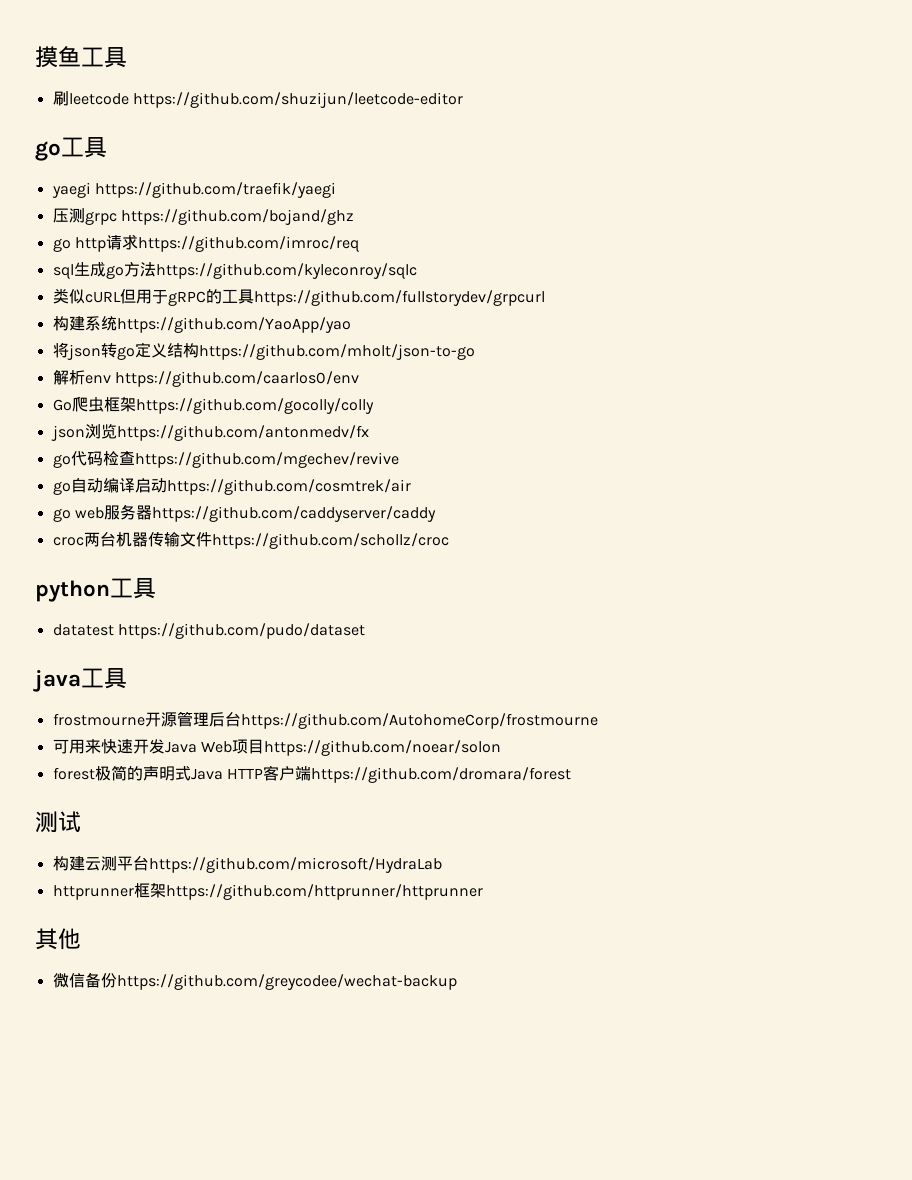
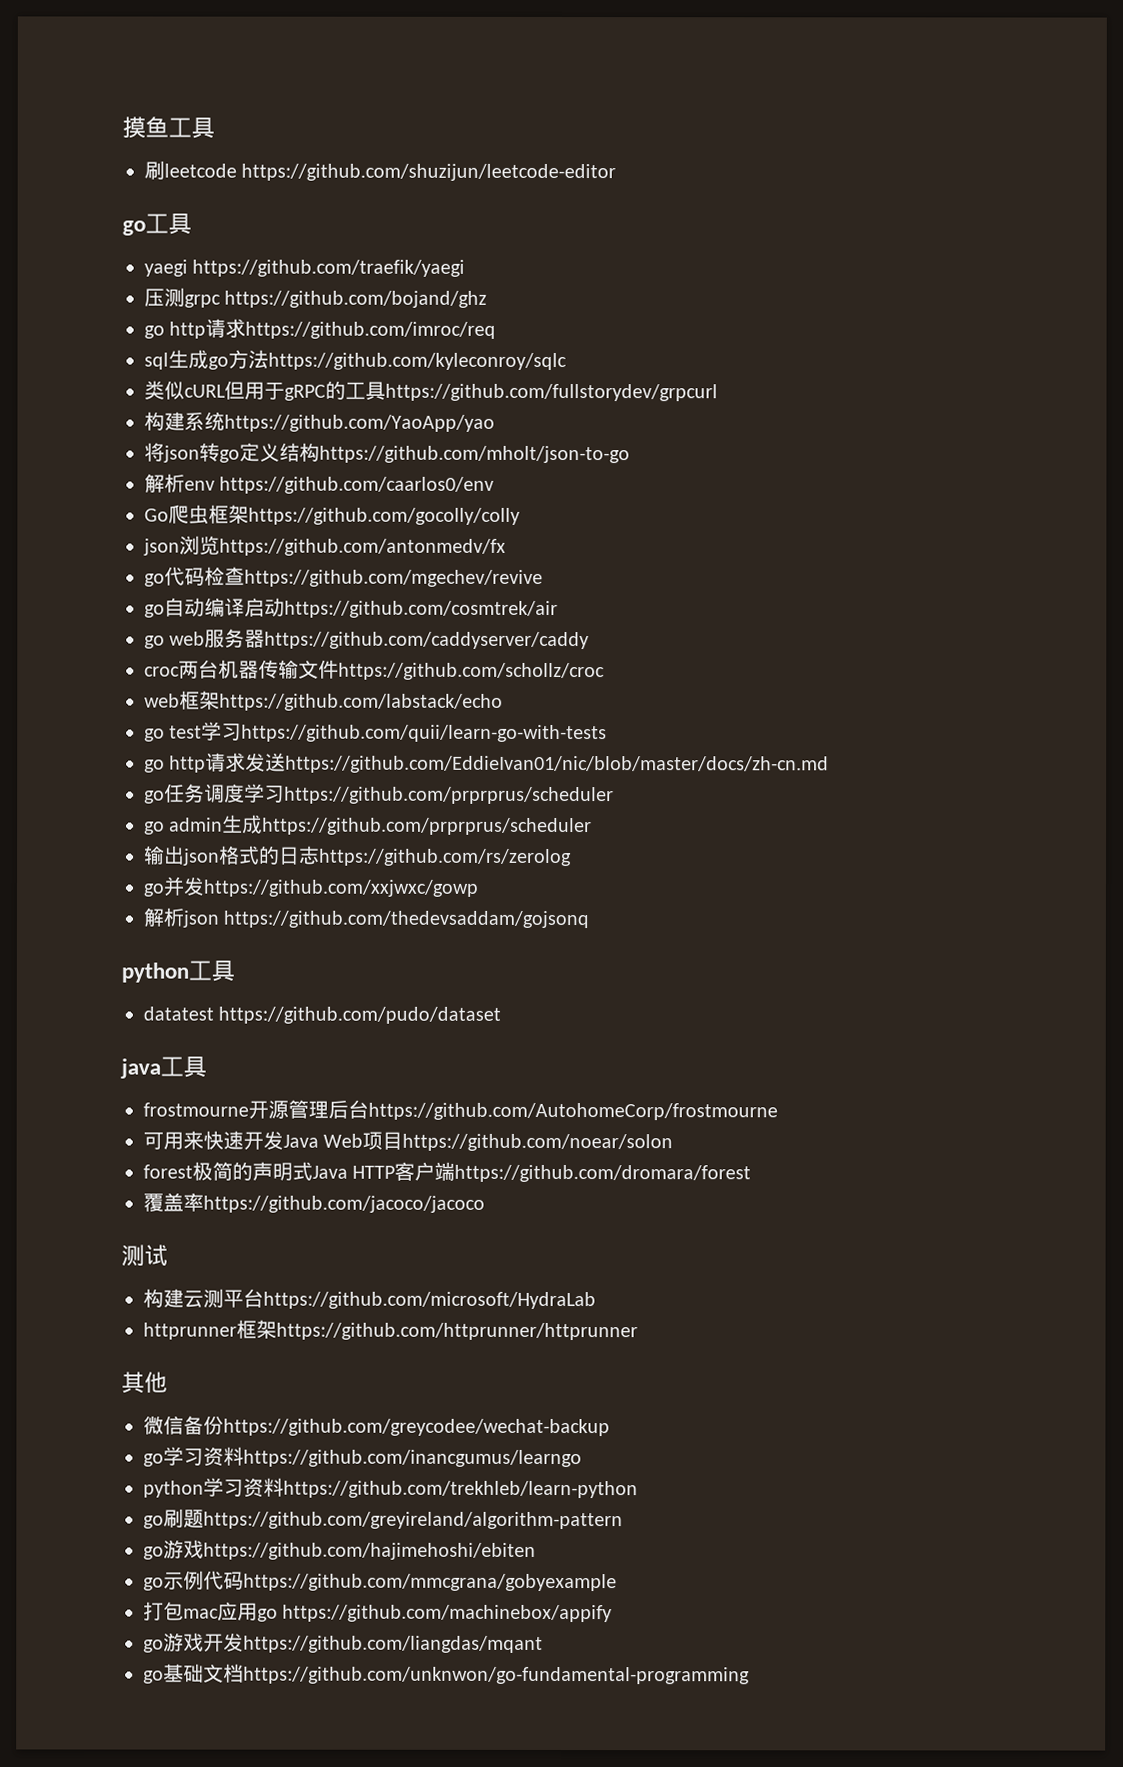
(449, 541) none -> [144,690,503,711] [144,721,608,743] [144,752,830,774] [144,783,614,805] [144,814,593,836] [144,845,572,867] [143,876,479,897] [143,907,590,929] // web框架https://github.com/labstack/echo // go test学习https://github.com/quii/learn-go-with-tests // go http请求发送https://github.com/EddieIvan01/nic/blob/master/docs/zh-cn.md // go任务调度学习https://github.com/prprprus/scheduler // go admin生成https://github.com/prprprus/scheduler // 输出json格式的日志https://github.com/rs/zerolog // go并发https://github.com/xxjwxc/gowp // 解析json https://github.com/thedevsaddam/gojsonq
(571, 775) none -> [143,1192,485,1213] // 覆盖率https://github.com/jacoco/jacoco
(457, 982) none -> [143,1446,582,1468] [143,1477,638,1499] [143,1508,623,1530] [143,1539,536,1560] [143,1570,617,1592] [143,1601,613,1623] [143,1632,543,1653] [143,1663,750,1685] // go学习资料https://github.com/inancgumus/learngo // python学习资料https://github.com/trekhleb/learn-python // go刷题https://github.com/greyireland/algorithm-pattern // go游戏https://github.com/hajimehoshi/ebiten // go示例代码https://github.com/mmcgrana/gobyexample // 打包mac应用go https://github.com/machinebox/appify // go游戏开发https://github.com/liangdas/mqant // go基础文档https://github.com/unknwon/go-fundamental-programming

